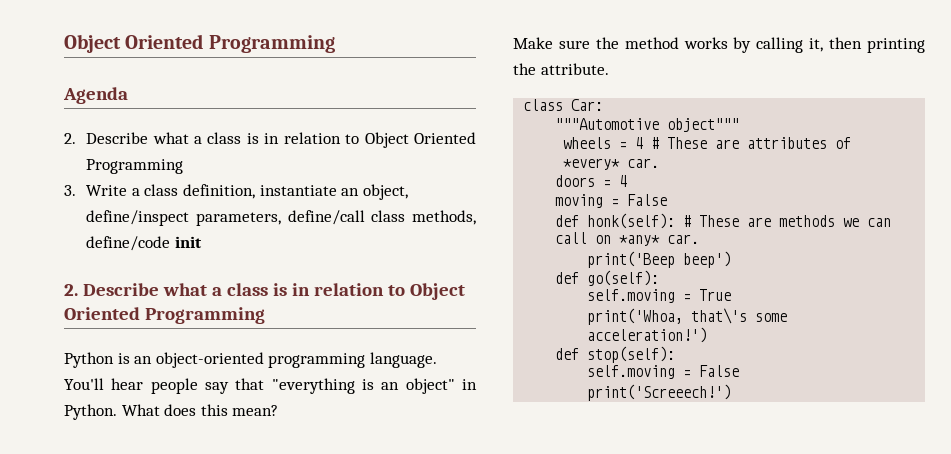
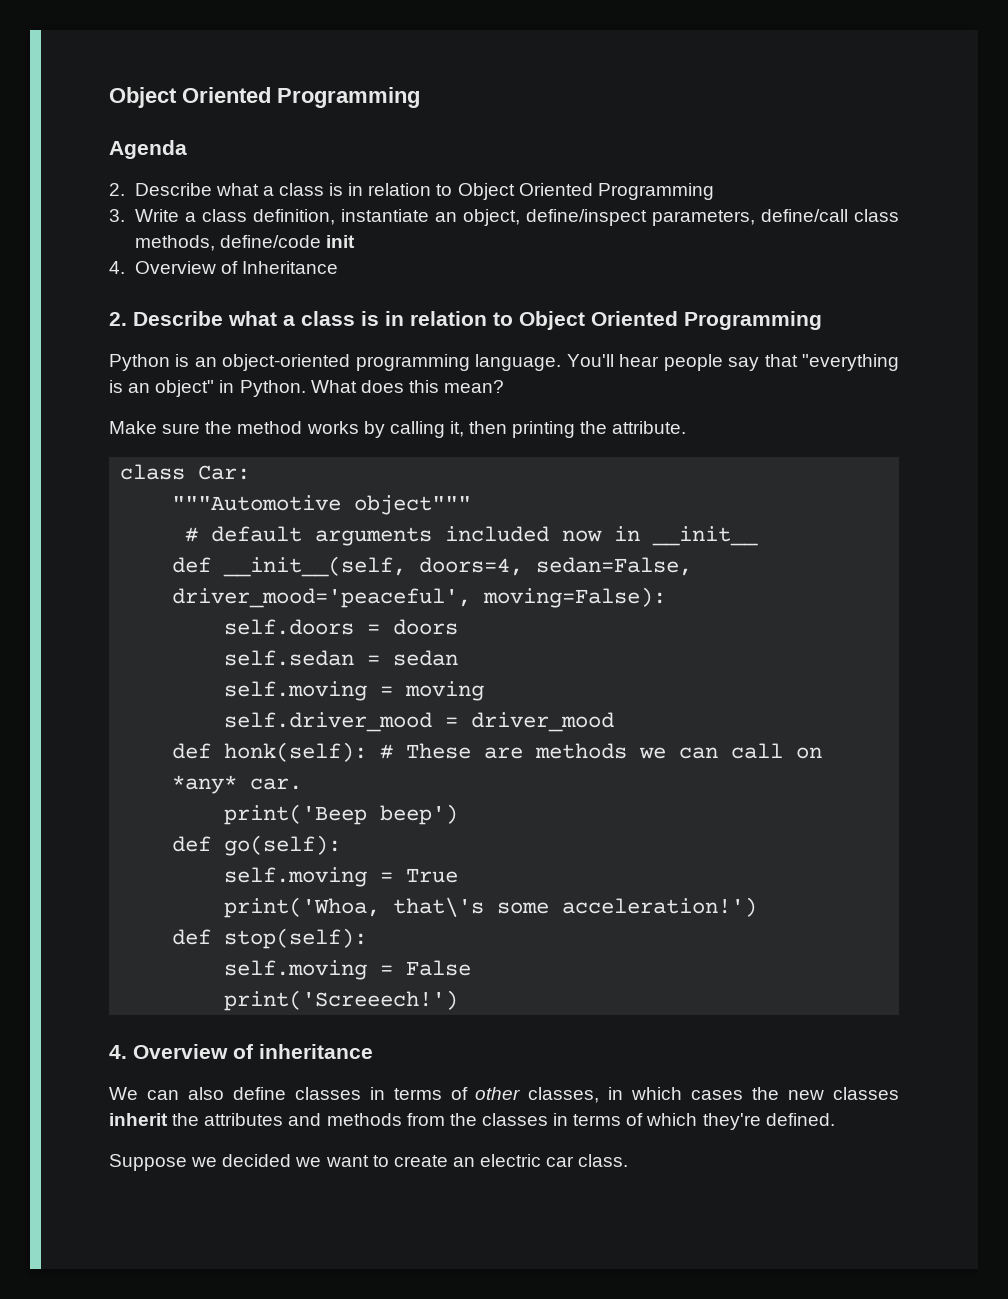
(202, 242) none -> [109,261,338,274] // 4. Overview of Inheritance
[563,137,852,149] [563,158,660,170] [555,175,628,187] [555,194,668,208] wheels = 4 # These are attributes of *every* car. // doors = 4 // moving = False -> [185,526,759,546] [172,556,693,577] [172,587,667,608] [224,619,459,635] [224,650,459,666] [224,681,485,701] [224,712,615,732] # default arguments included now in __init__ // def __init__(self, doors=4, sedan=False, driver_mood='peaceful', moving=False): // self.doors = doors // self.sedan = sedan // self.moving = moving // self.driver_mood = driver_mood
(732, 392) none -> [109,1044,373,1059] [109,1087,899,1103] [109,1113,835,1130] [109,1154,629,1171] // 4. Overview of inheritance // We can also define classes in terms of other classes, in which cases the new classes inherit the attributes and methods from the classes in terms of which they're defined. // Suppose we decided we want to create an electric car class.

